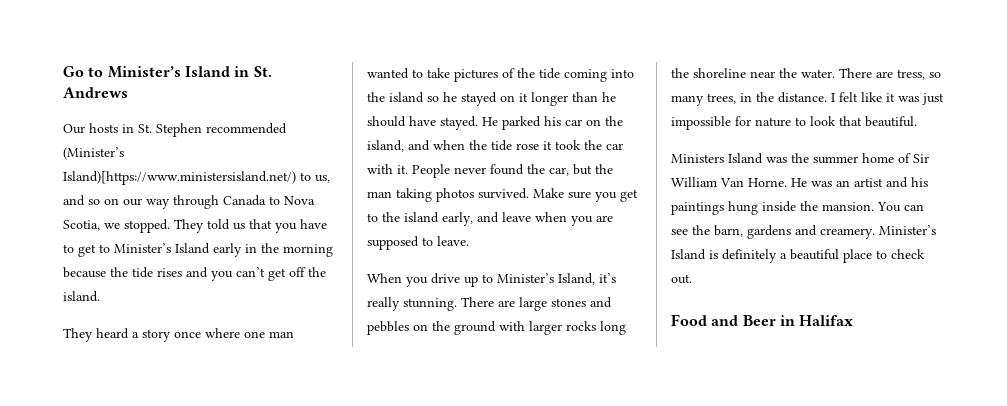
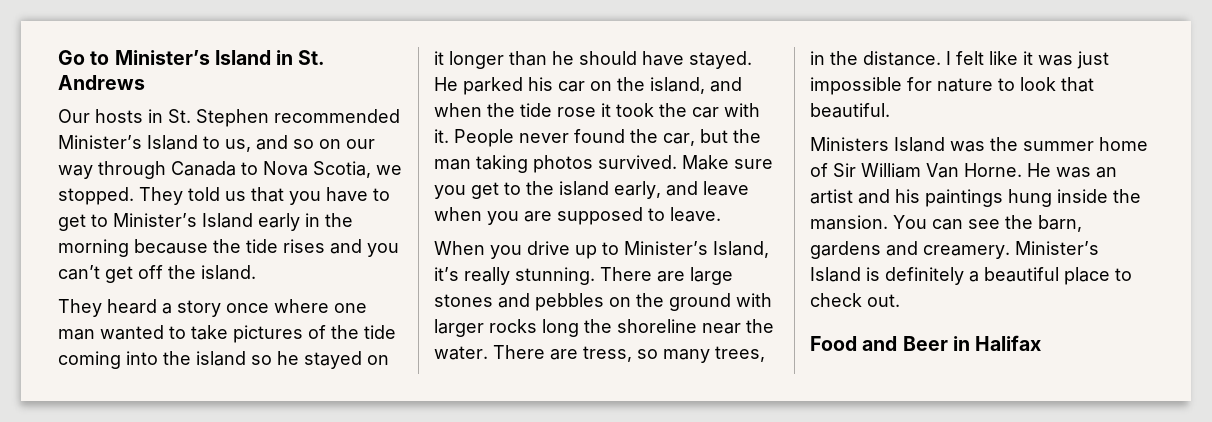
[63,147,124,160] [63,171,296,185] (Minister’s Island)[https://www.ministersisland.net/) -> [58,135,198,150] Minister’s Island

